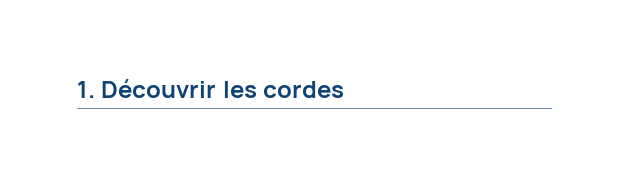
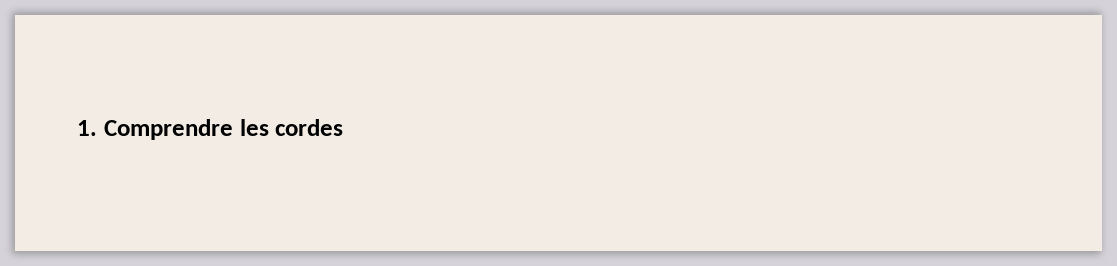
[101,79,217,98] Découvrir -> [103,119,233,140] Comprendre

